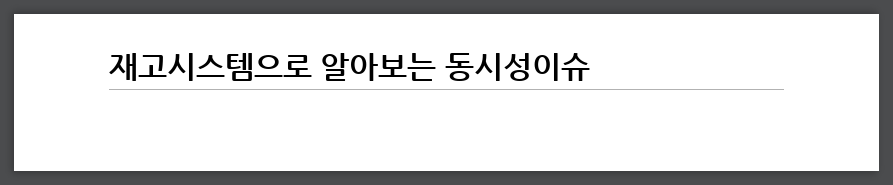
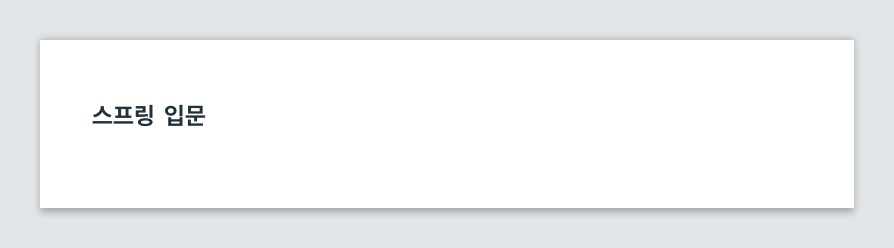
[109,53,590,81] 재고시스템으로 알아보는 동시성이슈 -> [92,104,206,127] 스프링 입문

